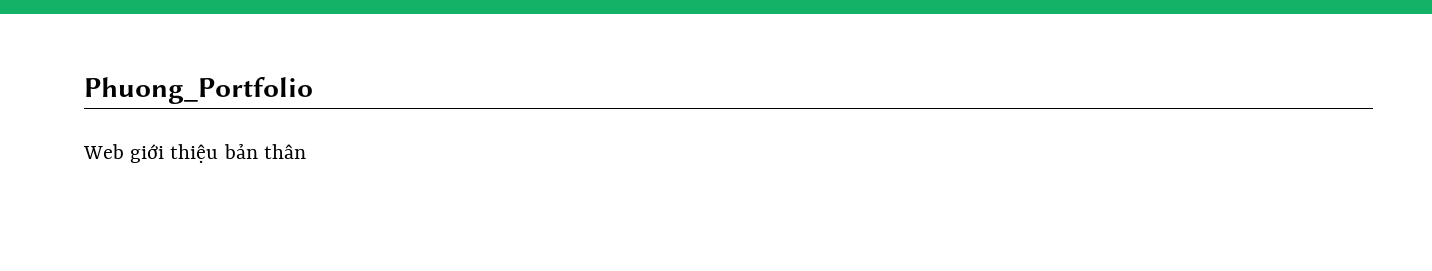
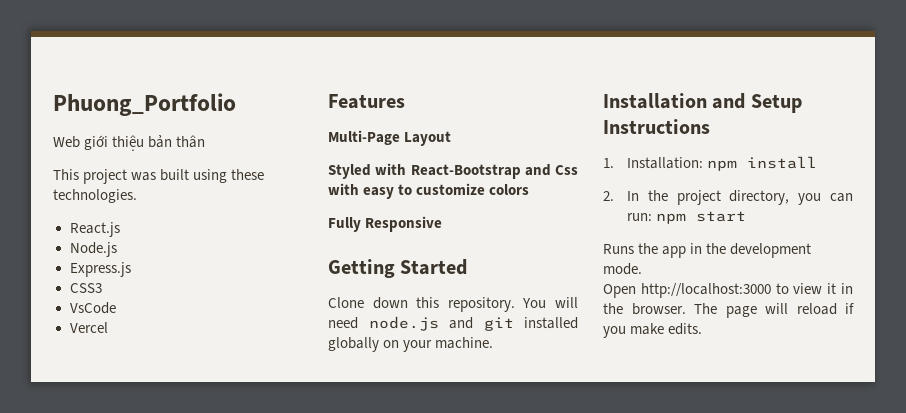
(306, 151) none -> [53,169,265,184] [53,189,137,203] [69,222,120,237] [69,242,117,257] [69,262,131,277] [69,283,102,293] [69,302,116,314] [69,322,108,333] [328,94,405,109] [328,130,452,146] [328,163,578,179] [328,183,530,199] [328,216,443,232] [328,259,468,278] [328,297,578,312] [328,316,578,331] [328,337,494,352] [603,93,802,113] [603,119,710,134] [603,156,818,171] [603,190,853,205] [627,211,747,224] [603,243,812,258] [603,263,642,275] [603,283,853,298] [603,303,854,318] [603,323,703,338] // This project was built using these technologies. // React.js // Node.js // Express.js // CSS3 // VsCode // Vercel // Features // Multi-Page Layout // Styled with React-Bootstrap and Css with easy to customize colors // Fully Responsive // Getting Started // Clone down this repository. You will need node.js and git installed globally on your machine. // Installation and Setup Instructions // 1. Installation: npm install // 2. In the project directory, you can run: npm start // Runs the app in the development mode. // Open http://localhost:3000 to view it in the browser. The page will reload if you make edits.

